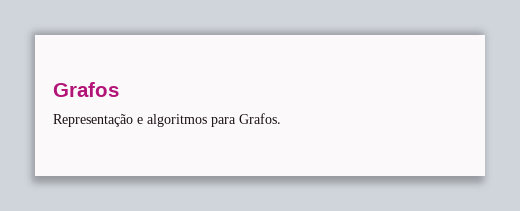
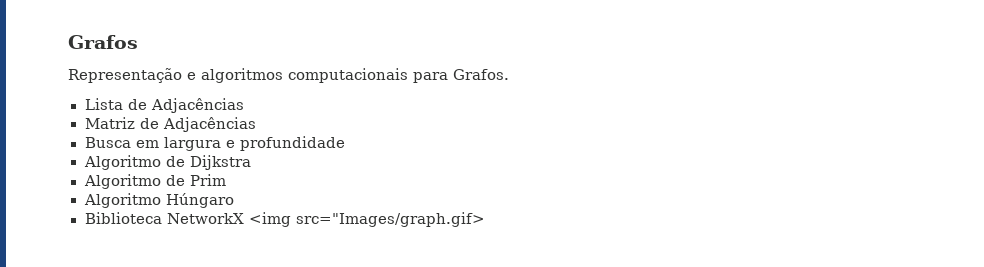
(207, 120) none -> [288,68,408,83] computacionais
(281, 118) none -> [84,98,244,113] [84,117,256,132] [84,136,345,151] [83,155,251,170] [83,174,226,189] [83,193,234,208] [84,212,485,227] // Lista de Adjacências // Matriz de Adjacências // Busca em largura e profundidade // Algoritmo de Dijkstra // Algoritmo de Prim // Algoritmo Húngaro // Biblioteca NetworkX <img src="Images/graph.gif>

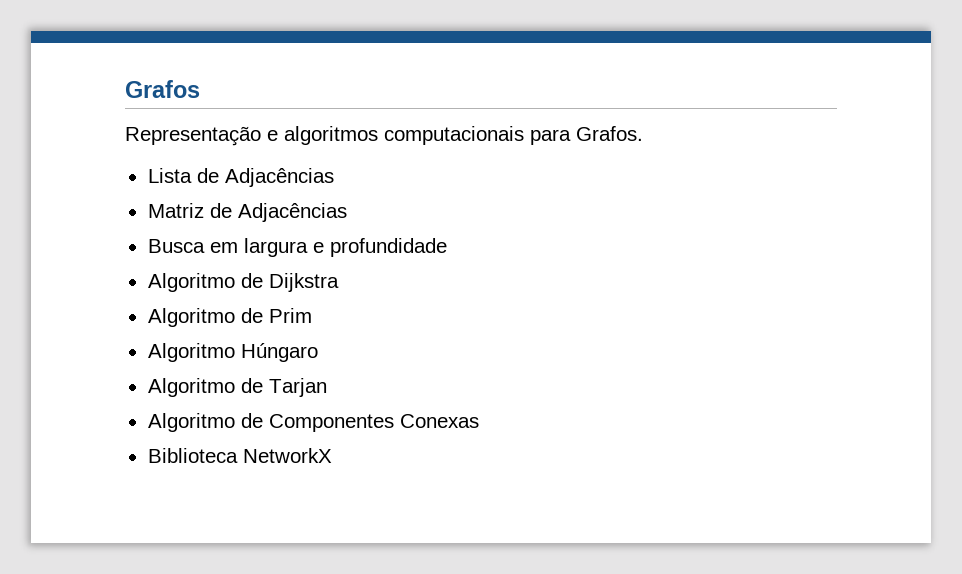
(234, 200) none -> [147,378,327,397] [147,413,479,432] // Algoritmo de Tarjan // Algoritmo de Componentes Conexas
[248,212,485,227] <img src="Images/graph.gif> -> (332, 455) none

